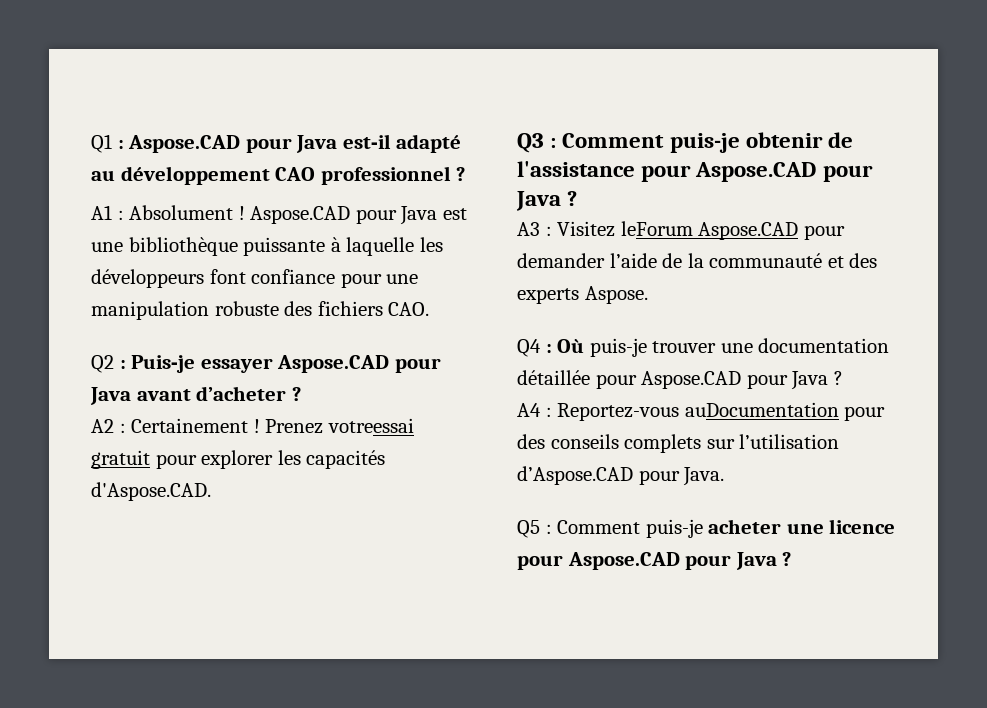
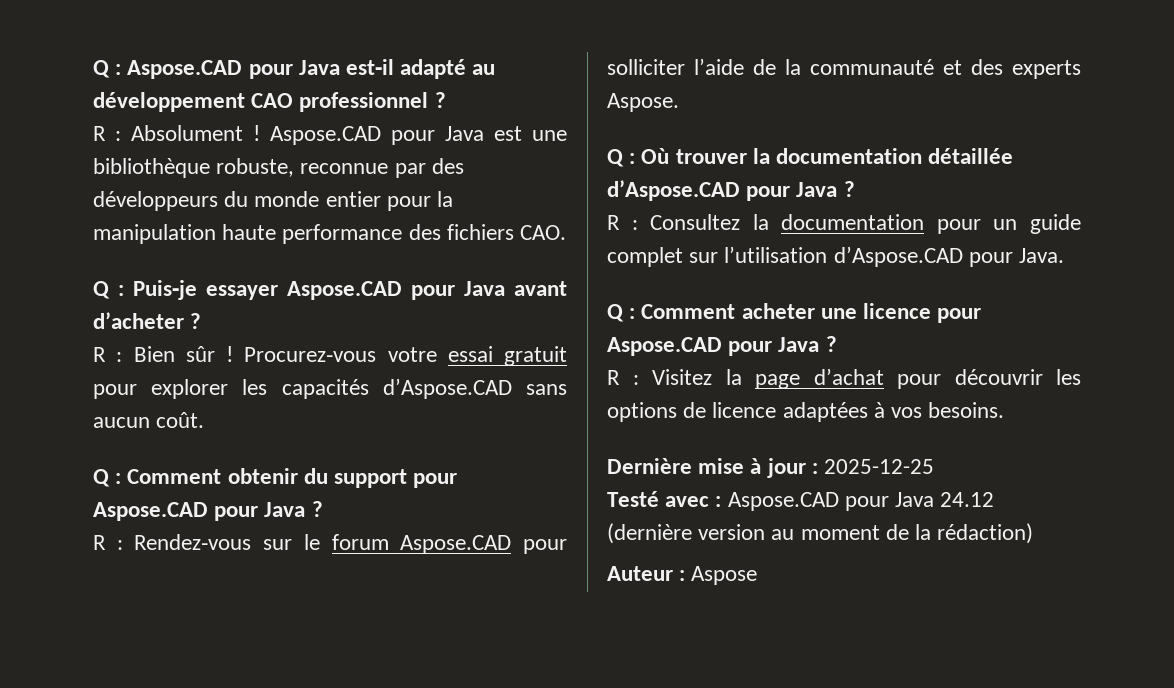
[91,134,112,153] Q1 -> [93,60,110,78] Q
[91,205,112,220] A1 -> [93,126,106,141] R
[243,237,443,256] [91,269,419,288] [91,301,279,320] puissante à laquelle les développeurs font confiance pour une manipulation robuste -> [216,158,464,178] [93,191,454,211] [93,224,403,244] robuste, reconnue par des développeurs du monde entier pour la manipulation haute performance
[91,355,114,373] Q2 -> [93,281,110,299] Q
[91,418,414,434] A2 : Certainement ! Prenez votreessai -> [93,346,493,362] R : Bien sûr ! Procurez‑vous votre essai
[91,482,211,501] [517,132,854,153] [517,161,873,182] [516,191,578,211] [517,221,845,240] [517,253,605,268] d'Aspose.CAD. // Q3 : Comment puis-je obtenir de l'assistance pour Aspose.CAD pour Java ? // A3 : Visitez leForum Aspose.CAD pour demander -> [382,378,567,399] [93,412,205,428] [93,468,458,488] [93,501,323,521] [93,534,567,554] [607,59,685,75] d’Aspose.CAD sans aucun coût. // Q : Comment obtenir du support pour Aspose.CAD pour Java ? // R : Rendez‑vous sur le forum Aspose.CAD pour solliciter
[517,339,541,357] Q4 -> [607,149,624,167] Q
[589,338,890,357] [517,370,843,390] [517,402,886,421] [517,434,702,453] puis-je trouver une documentation détaillée pour Aspose.CAD pour Java ? // A4 : Reportez-vous auDocumentation pour des conseils complets -> [675,148,1014,164] [607,180,855,201] [607,214,1081,234] [607,247,683,267] trouver la documentation détaillée d’Aspose.CAD pour Java ? // R : Consultez la documentation pour un guide complet
[517,519,703,538] Q5 : Comment puis-je -> [607,304,736,322] Q : Comment
(792, 559) none -> [607,368,1081,389] [607,402,1005,422] [607,458,935,478] [607,491,995,511] [607,523,1034,544] [607,566,758,585] // R : Visitez la page d’achat pour découvrir les options de licence adaptées à vos besoins. // Dernière mise à jour : 2025-12-25 // Testé avec : Aspose.CAD pour Java 24.12 (dernière version au moment de la rédaction) // Auteur : Aspose

